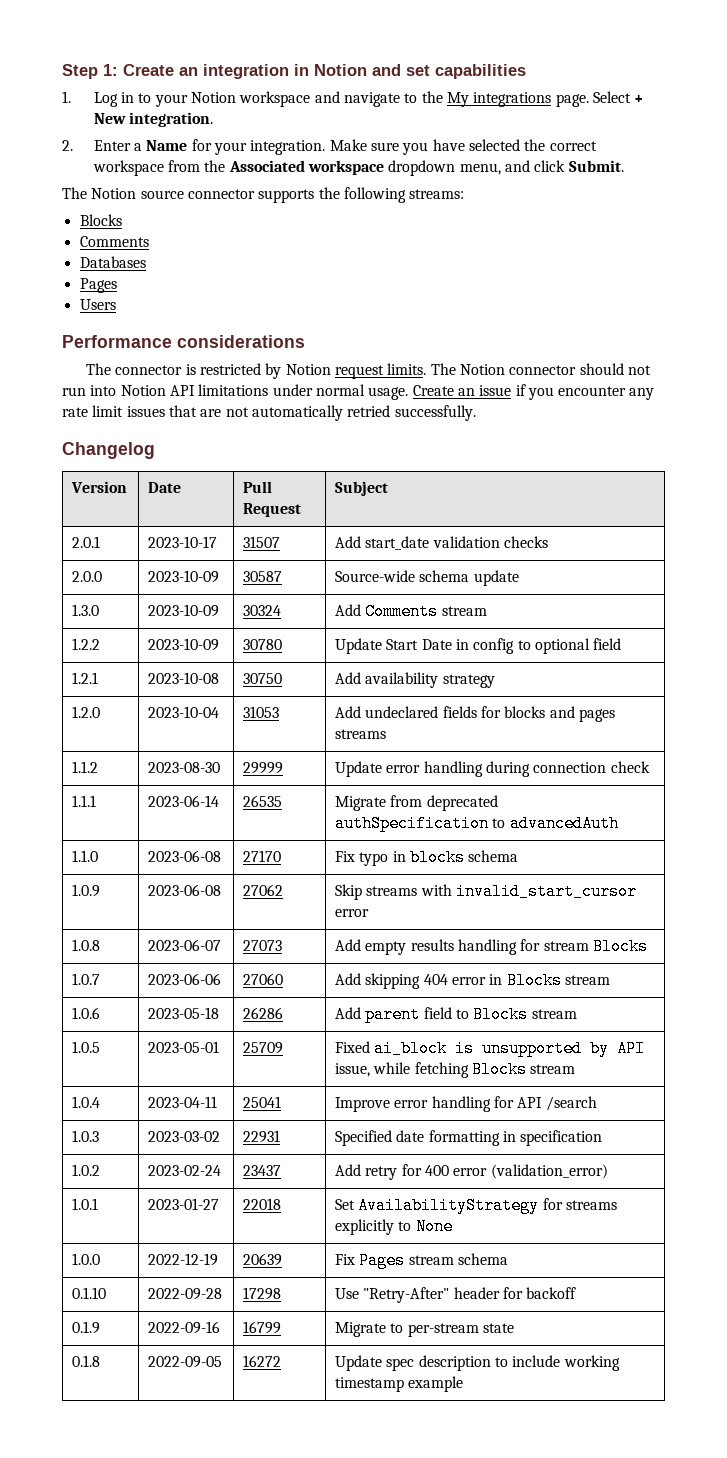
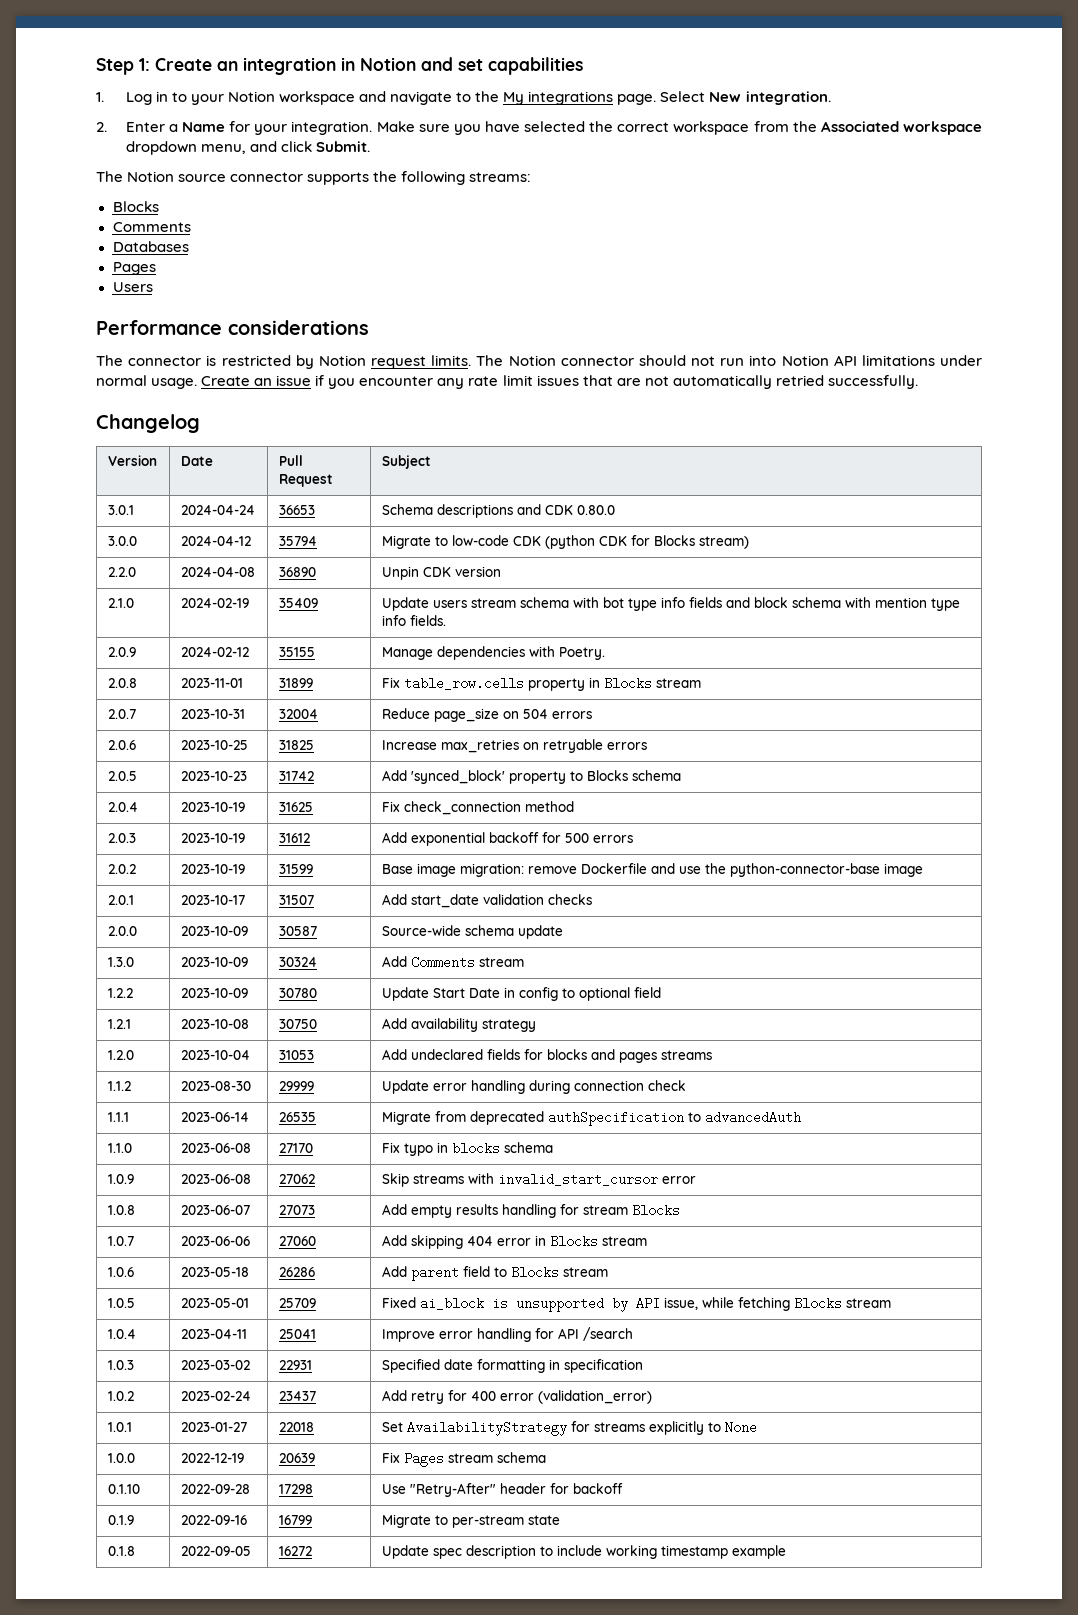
[634,95,644,103] + -> (706, 96) none
(389, 488) none -> [107,505,134,515] [180,505,255,515] [278,505,315,515] [381,504,615,518] [107,536,137,546] [180,536,251,546] [278,536,317,546] [381,535,749,549] [107,567,136,577] [180,567,255,577] [278,567,316,577] [381,566,501,580] [107,598,134,608] [180,598,249,608] [278,598,318,608] [381,597,960,611] [381,615,446,626] [107,647,136,657] [180,647,249,657] [278,647,315,657] [381,646,605,660] [107,678,137,688] [180,678,243,688] [278,678,313,688] [381,677,701,691] [107,709,136,719] [180,709,245,719] [278,709,318,719] [381,708,592,722] [107,740,136,750] [180,740,248,750] [278,740,314,750] [381,739,647,753] [107,771,137,781] [180,771,247,781] [278,771,314,781] [381,770,681,784] [107,802,138,812] [180,802,245,812] [278,802,313,812] [381,801,574,815] [107,833,136,843] [180,833,245,843] [278,833,310,843] [381,832,633,846] [107,864,136,874] [180,864,245,874] [278,864,313,874] [381,863,923,877] // 3.0.1 | 2024-04-24 | 36653 | Schema descriptions and CDK 0.80.0 // 3.0.0 | 2024-04-12 | 35794 | Migrate to low-code CDK (python CDK for Blocks stream) // 2.2.0 | 2024-04-08 | 36890 | Unpin CDK version // 2.1.0 | 2024-02-19 | 35409 | Update users stream schema with bot type info fields and block schema with mention type info fields. // 2.0.9 | 2024-02-12 | 35155 | Manage dependencies with Poetry. // 2.0.8 | 2023-11-01 | 31899 | Fix table_row.cells property in Blocks stream // 2.0.7 | 2023-10-31 | 32004 | Reduce page_size on 504 errors // 2.0.6 | 2023-10-25 | 31825 | Increase max_retries on retryable errors // 2.0.5 | 2023-10-23 | 31742 | Add 'synced_block' property to Blocks schema // 2.0.4 | 2023-10-19 | 31625 | Fix check_connection method // 2.0.3 | 2023-10-19 | 31612 | Add exponential backoff for 500 errors // 2.0.2 | 2023-10-19 | 31599 | Base image migration: remove Dockerfile and use the python-connector-base image

